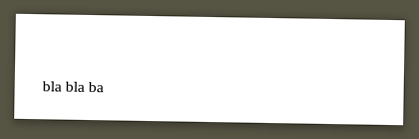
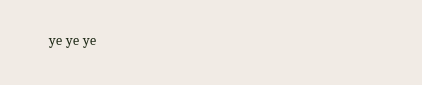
[42,81,105,93] bla bla ba -> [48,38,96,48] ye ye ye

